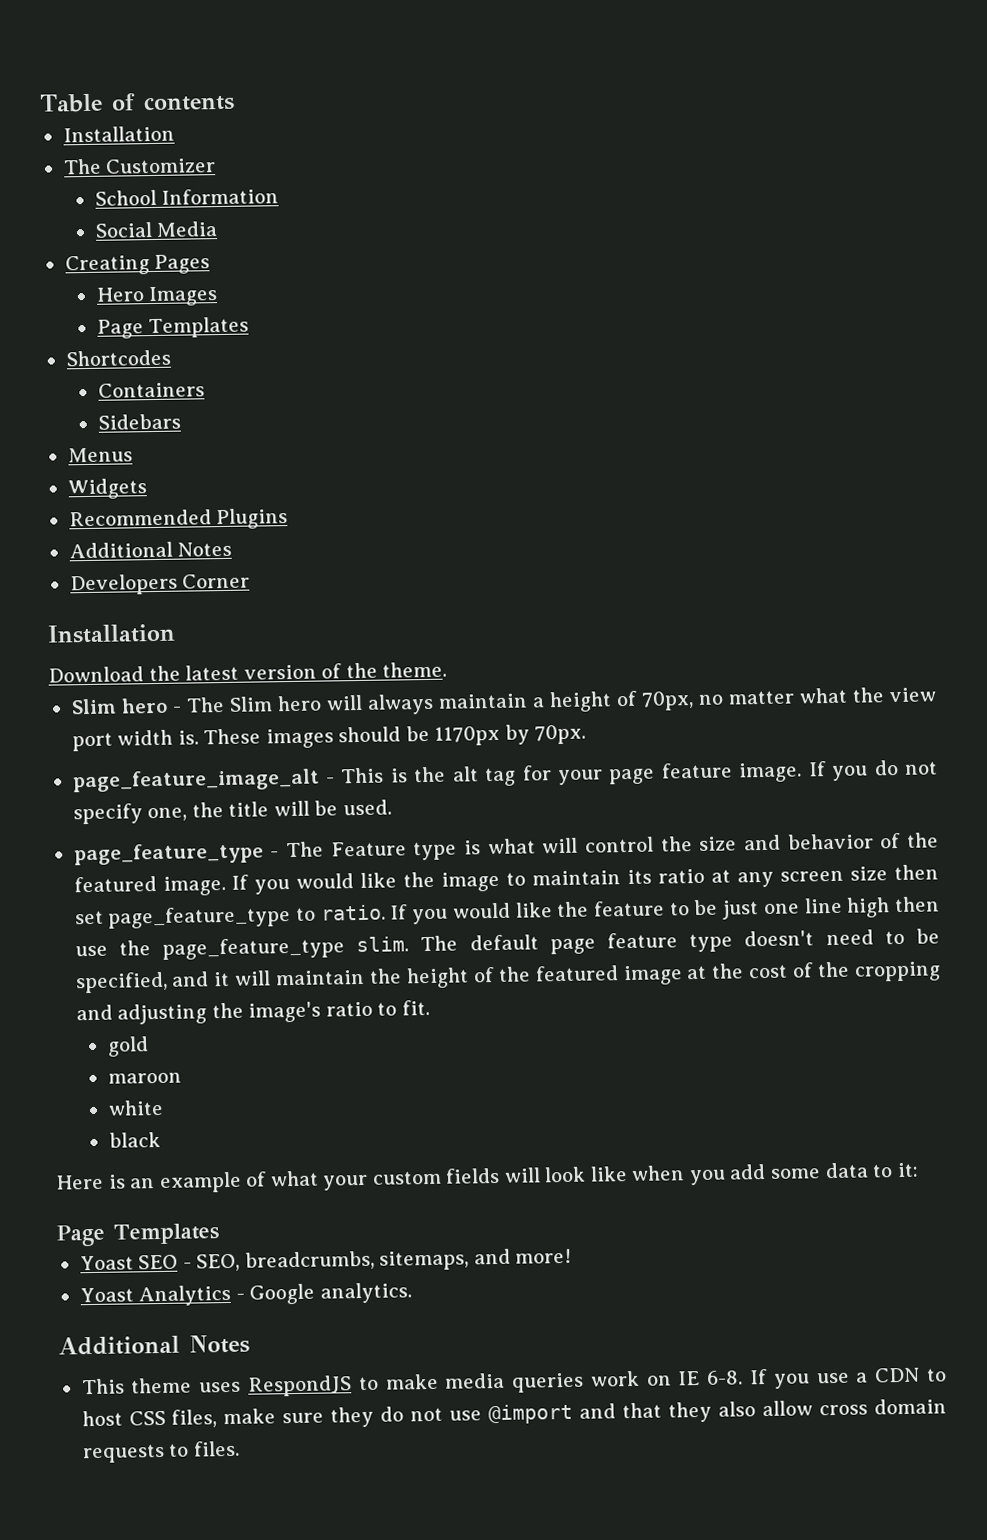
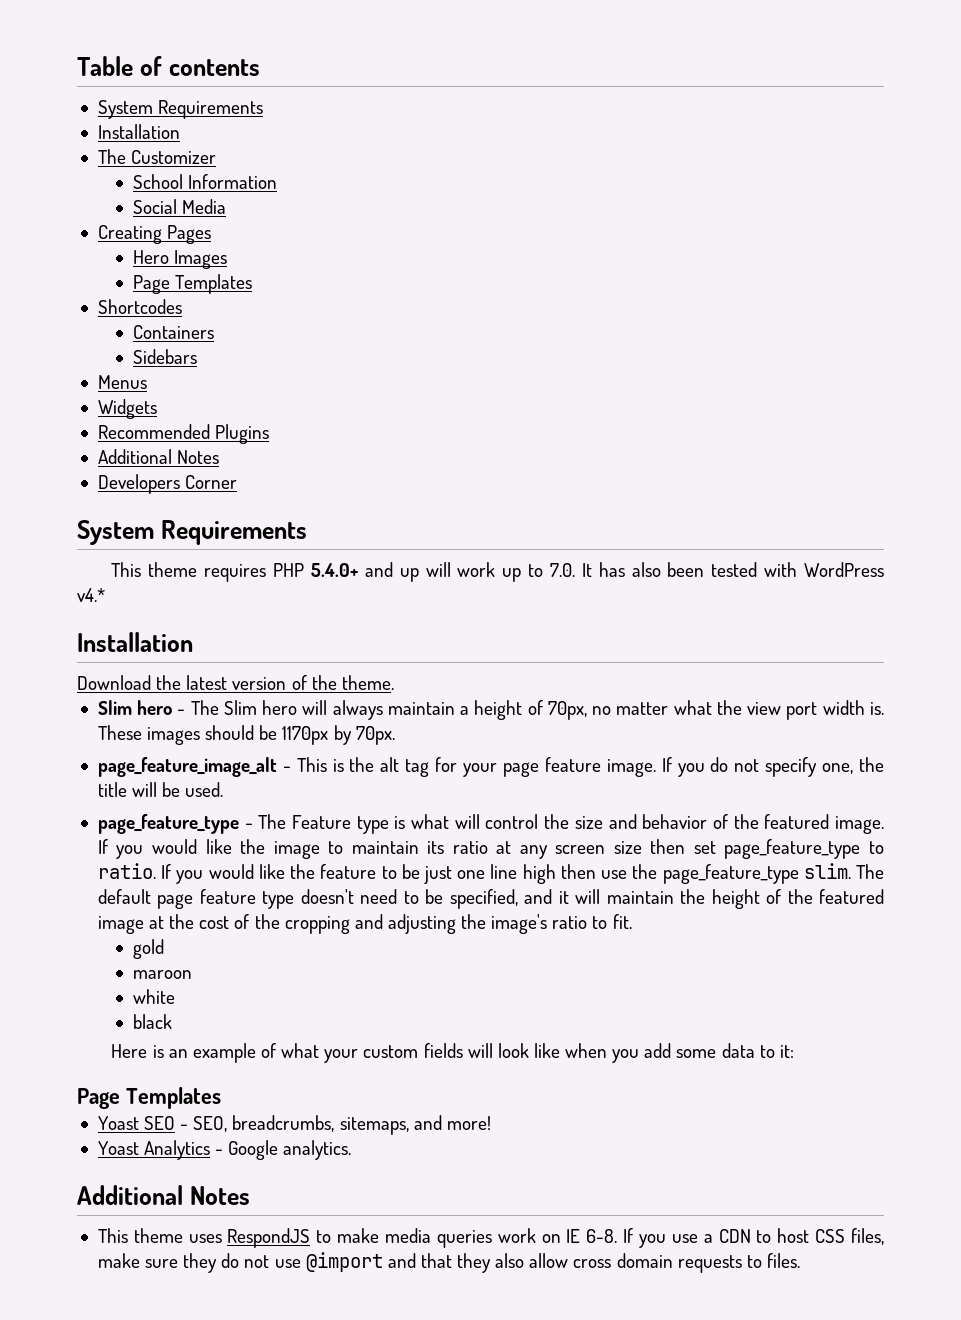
(235, 103) none -> [97,100,264,119] // System Requirements
(251, 581) none -> [77,520,307,545] [111,562,885,582] [77,588,105,602] // System Requirements // This theme requires PHP 5.4.0+ and up will work up to 7.0. It has also been tested with WordPress v4.*

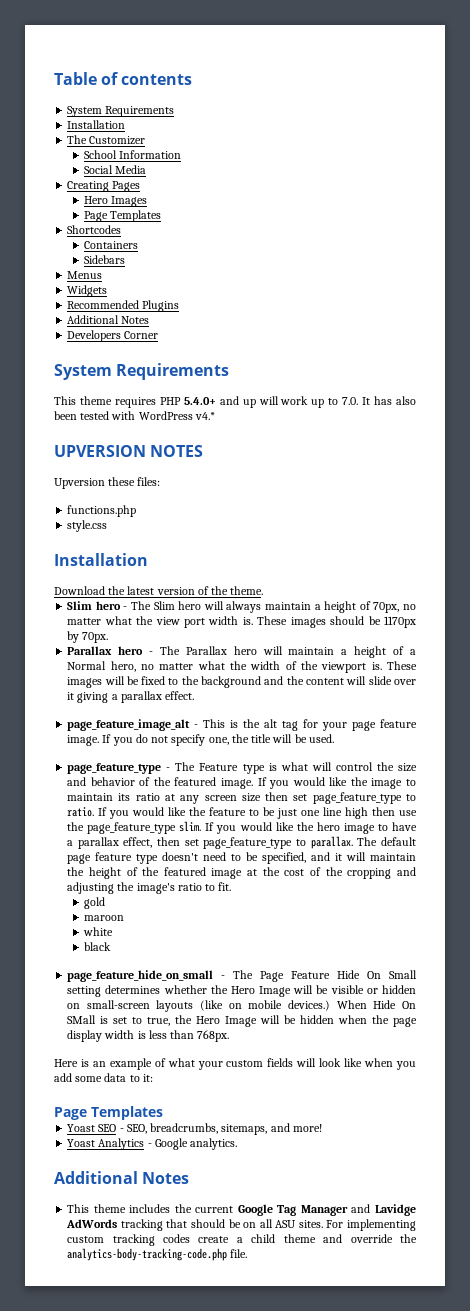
(105, 595) none -> [54,445,204,457] [54,477,161,489] [67,505,137,517] [67,520,108,532] // UPVERSION NOTES // Upversion these files: // functions.php // style.css
(395, 735) none -> [67,646,416,658] [67,661,417,673] [67,676,416,688] [67,691,195,703] // Parallax hero - The Parallax hero will maintain a height of a Normal hero, no matter what the width of the viewport is. These images will be fixed to the background and the content will slide over it giving a parallax effect.
(851, 871) none -> [205,822,417,834] [67,836,353,849] If you would like the hero image to have a parallax effect, then set page_feature_type to parallax.
(172, 1021) none -> [67,970,417,982] [67,985,417,997] [67,1000,416,1012] [67,1015,417,1027] [67,1030,230,1042] // page_feature_hide_on_small - The Page Feature Hide On Small setting determines whether the Hero Image will be visible or hidden on small-screen layouts (like on mobile devices.) When Hide On SMall is set to true, the Hero Image will be hidden when the page display width is less than 768px.
[188,1228,885,1248] [97,1252,800,1273] uses RespondJS to make media queries work on IE 6-8. If you use a CDN to host CSS files, make sure they do not use @import and that they also allow cross domain requests to files. -> [129,1204,417,1216] [66,1219,416,1231] [67,1234,417,1246] [67,1248,248,1261] includes the current Google Tag Manager and Lavidge AdWords tracking that should be on all ASU sites. For implementing custom tracking codes create a child theme and override the analytics-body-tracking-code.php file.

